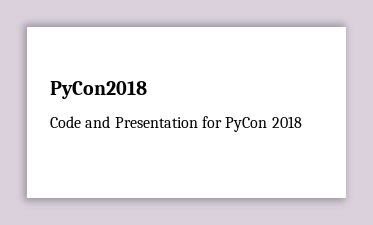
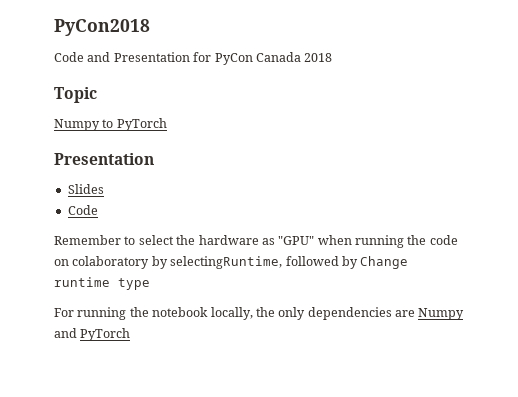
(268, 124) none -> [255,52,301,62] Canada
(302, 122) none -> [54,87,97,103] [54,118,167,131] [54,153,154,165] [67,184,104,194] [67,205,98,215] [54,235,458,248] [54,256,409,269] [54,277,150,290] [54,307,465,320] [54,328,131,341] // Topic // Numpy to PyTorch // Presentation // Slides // Code // Remember to select the hardware as "GPU" when running the code on colaboratory by selectingRuntime, followed by Change runtime type // For running the notebook locally, the only dependencies are Numpy and PyTorch

